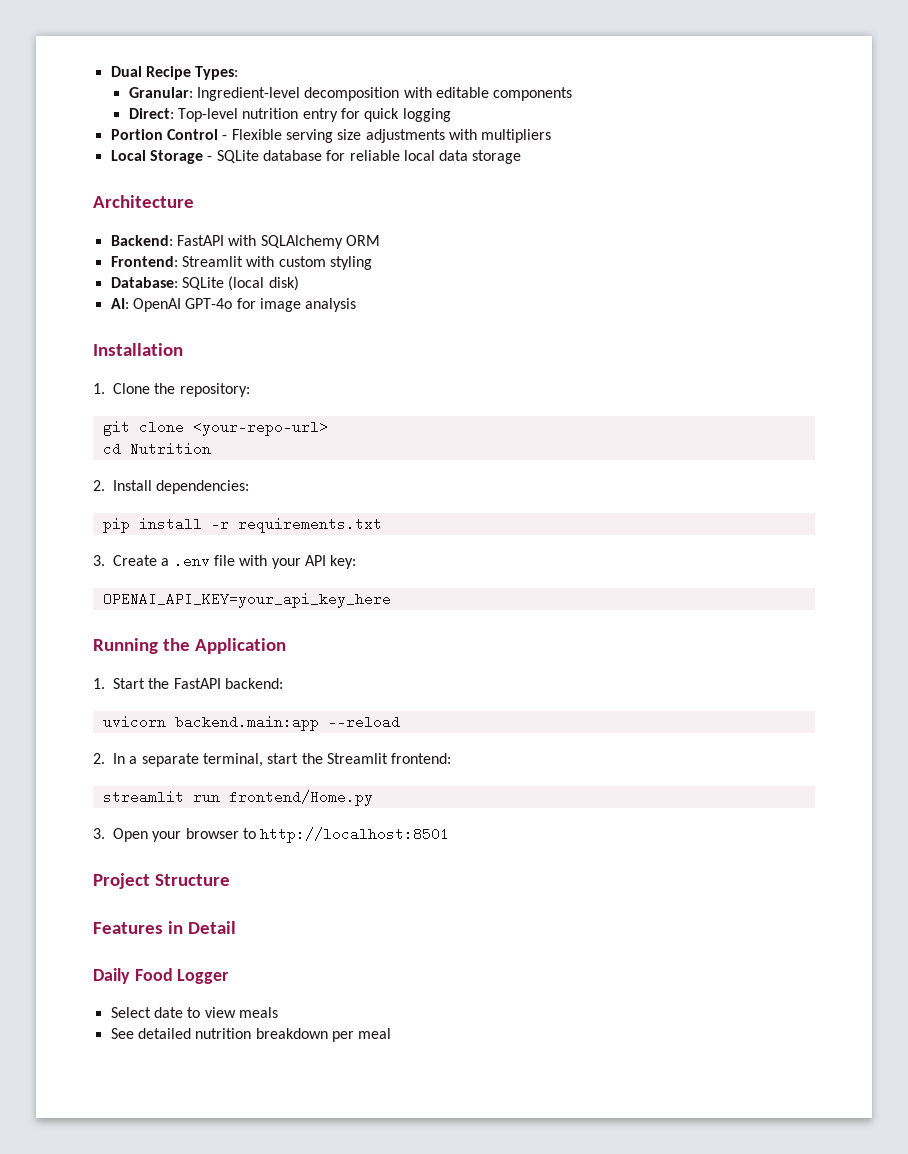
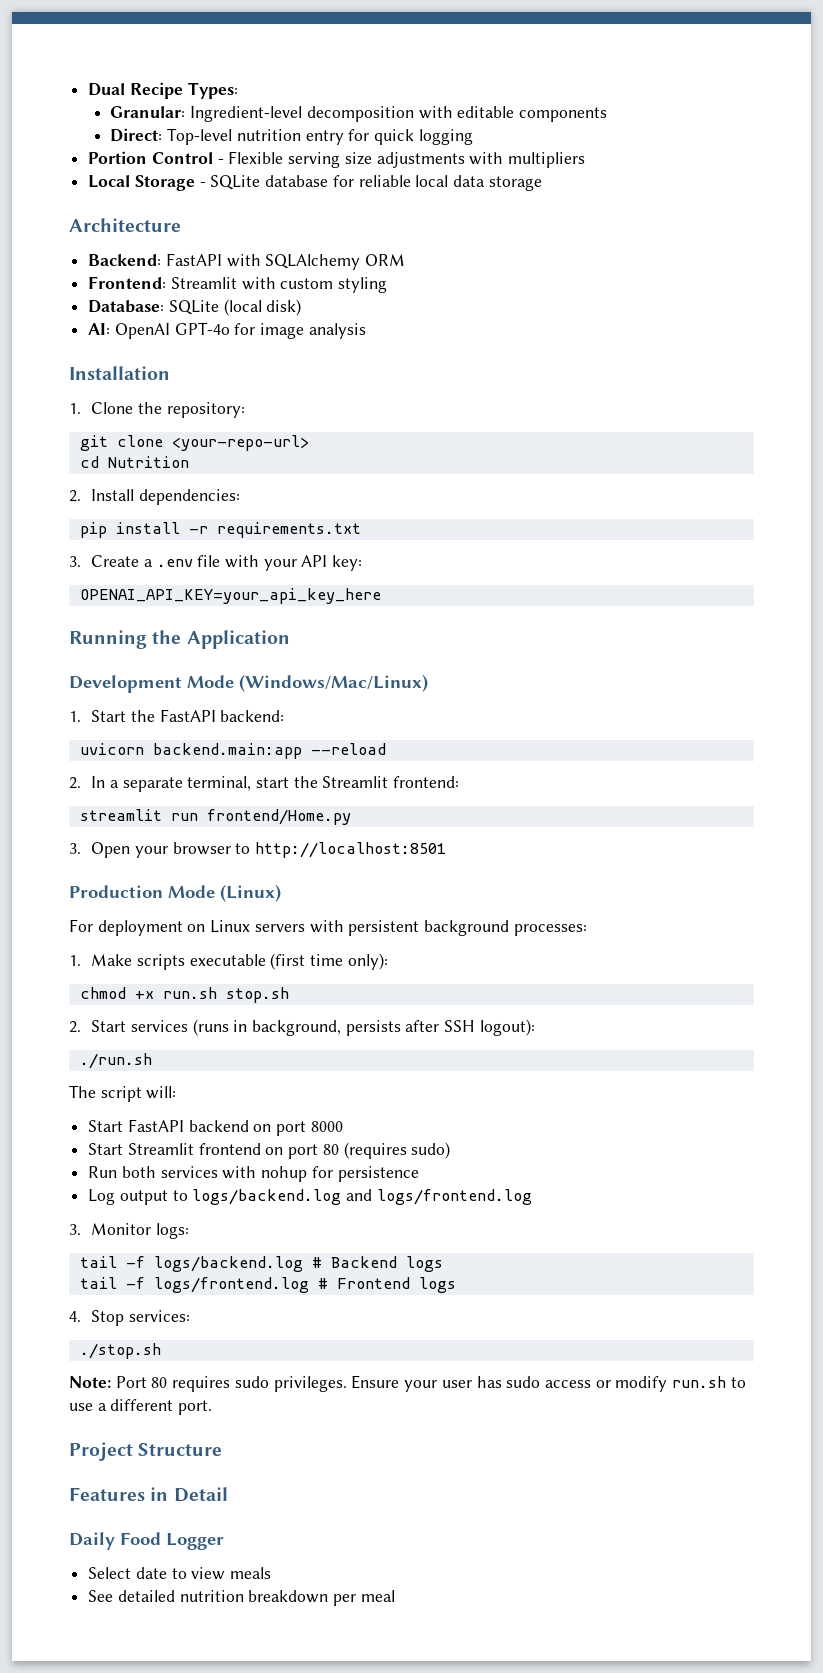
(286, 646) none -> [69,674,428,693] // Development Mode (Windows/Mac/Linux)
(450, 835) none -> [69,884,281,902] [69,919,587,936] [69,953,388,970] [79,987,289,1003] [69,1019,535,1036] [79,1053,152,1069] [69,1085,177,1102] [88,1119,343,1136] [88,1142,451,1159] [88,1166,419,1182] [88,1189,532,1205] [69,1223,189,1239] [79,1256,443,1272] [79,1277,456,1293] [69,1310,190,1326] [79,1343,161,1359] [69,1375,746,1392] [69,1399,213,1415] // Production Mode (Linux) // For deployment on Linux servers with persistent background processes: // 1. Make scripts executable (first time only): // chmod +x run.sh stop.sh // 2. Start services (runs in background, persists after SSH logout): // ./run.sh // The script will: // Start FastAPI backend on port 8000 // Start Streamlit frontend on port 80 (requires sudo) // Run both services with nohup for persistence // Log output to logs/backend.log and logs/frontend.log // 3. Monitor logs: // tail -f logs/backend.log # Backend logs // tail -f logs/frontend.log # Frontend logs // 4. Stop services: // ./stop.sh // Note: Port 80 requires sudo privileges. Ensure your user has sudo access or modify run.sh to use a different port.

